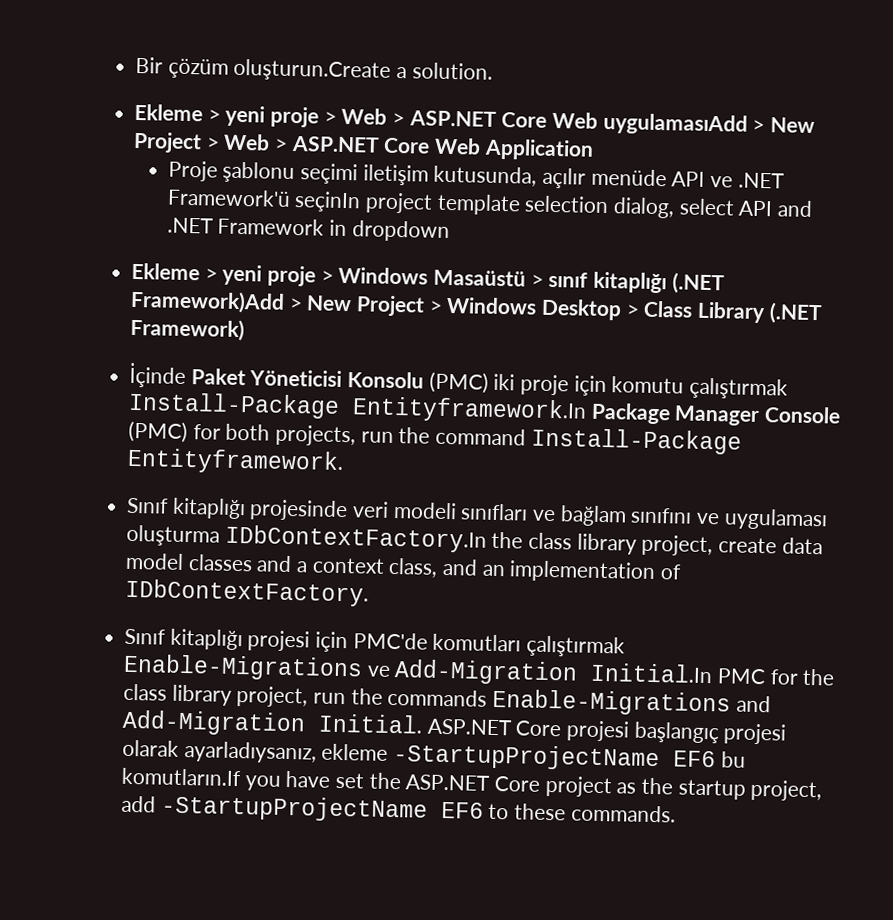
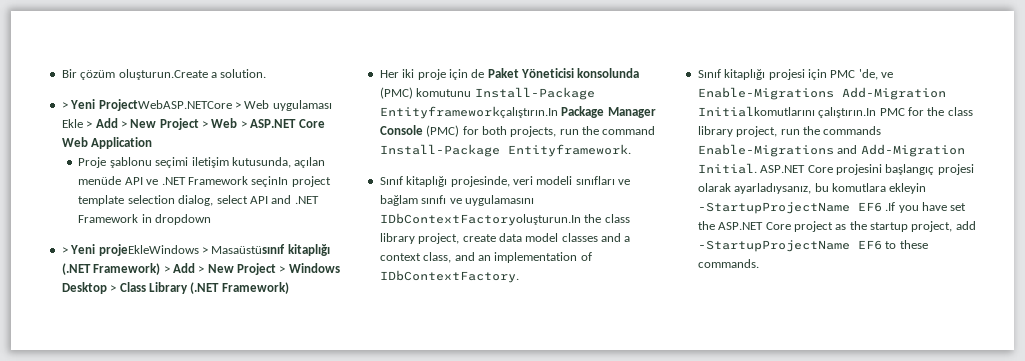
[134,103,748,136] Ekleme > yeni proje > Web > ASP.NET Core Web uygulamasıAdd -> [61,99,332,111] [61,118,118,128] > Yeni ProjectWebASP.NETCore > Web uygulaması Ekle > Add
[541,167,586,189] açılır -> [294,157,326,168] açılan
[166,188,291,207] Framework'ü -> [187,176,248,185] Framework
[131,262,725,295] [130,289,286,314] Ekleme > yeni proje > Windows Masaüstü > sınıf kitaplığı (.NET Framework)Add -> [61,244,330,256] [61,263,195,275] > Yeni projeEkleWindows > Masaüstüsınıf kitaplığı (.NET Framework) > Add
[129,362,789,400] [128,391,588,424] İçinde Paket Yöneticisi Konsolu (PMC) iki proje için komutu çalıştırmak Install-Package Entityframework.In -> [379,68,640,80] [379,87,595,100] [379,106,558,119] Her iki proje için de Paket Yöneticisi konsolunda (PMC) komutunu Install-Package Entityframeworkçalıştırın.In
[249,499,349,522] projesinde -> [450,176,510,187] projesinde,
[630,507,828,531] [126,524,487,553] sınıfını ve uygulaması oluşturma IDbContextFactory.In -> [421,195,534,206] [379,213,581,226] sınıfı ve uygulamasını IDbContextFactoryoluşturun.In
[352,632,626,658] [123,653,714,686] PMC'de komutları çalıştırmak Enable-Migrations ve Add-Migration Initial.In -> [830,69,893,80] [697,87,946,100] [697,106,877,118] PMC 'de, ve Enable-Migrations Add-Migration Initialkomutlarını çalıştırın.In
[566,720,631,742] projesi -> [835,164,882,175] projesini
[321,743,746,772] [121,767,243,787] ekleme -StartupProjectName EF6 bu komutların.If -> [814,183,927,194] [697,202,896,214] bu komutlara ekleyin -StartupProjectName EF6 .If

